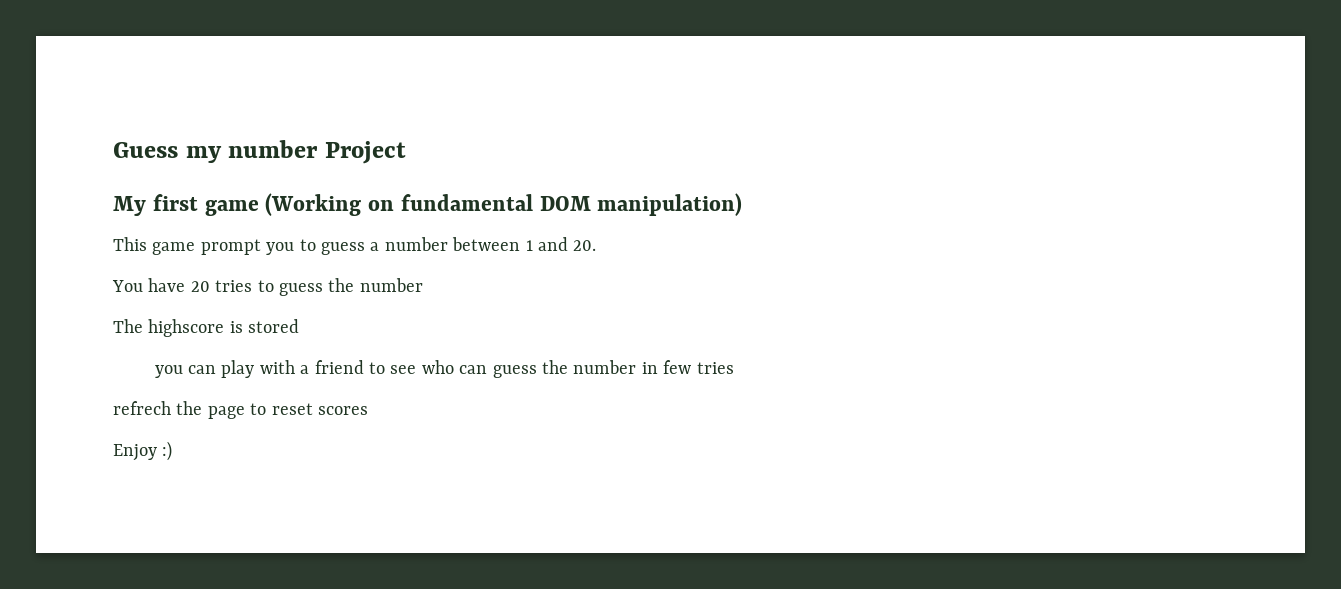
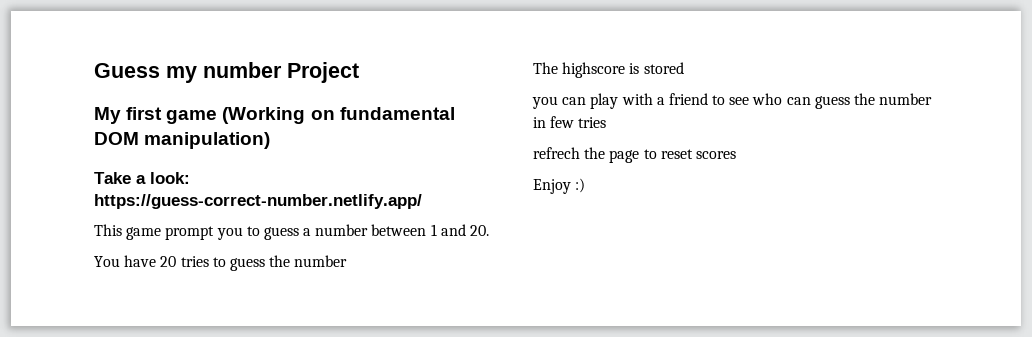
(743, 204) none -> [94,172,190,184] [94,194,422,209] // Take a look: https://guess-correct-number.netlify.app/

